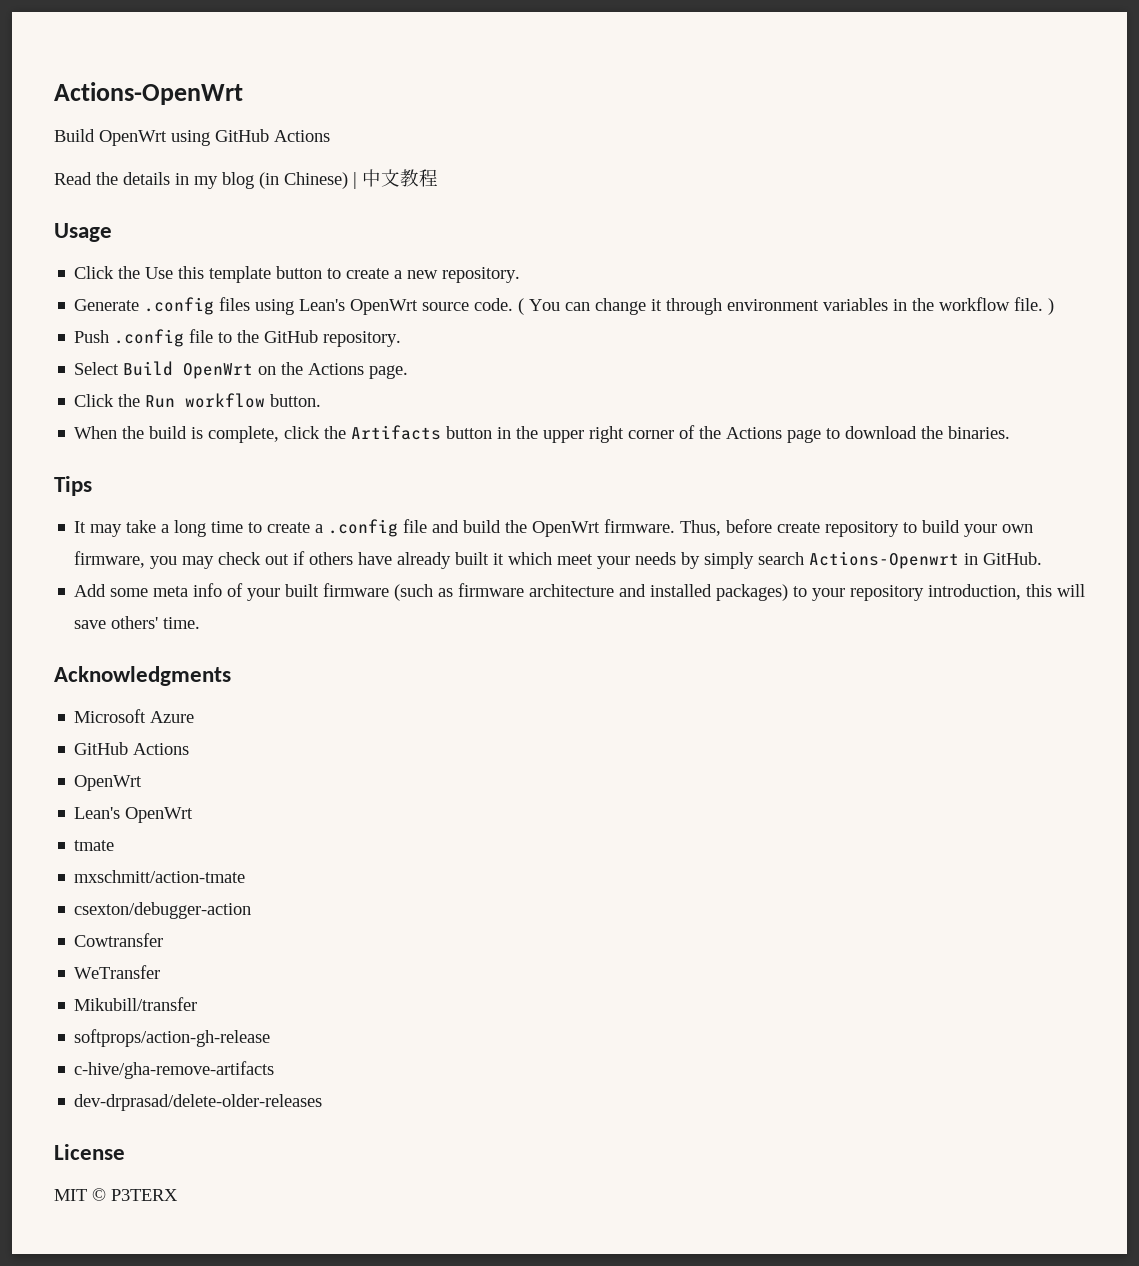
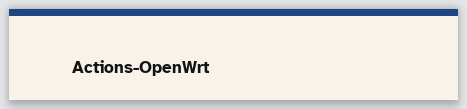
[54,129,330,146] [54,169,438,189] [54,223,112,242] [74,266,521,283] [74,297,1055,315] [74,329,402,347] [74,361,409,379] [74,393,322,408] [74,425,1011,443] [54,476,92,496] [74,519,1034,537] [74,551,1043,569] [74,583,1086,601] [74,616,201,629] [54,666,231,686] [74,709,195,723] [74,742,190,755] [74,775,143,791] [74,807,194,823] [74,840,115,851] [74,870,246,883] [74,902,252,919] [74,933,164,947] [74,965,161,979] [74,997,198,1011] [74,1029,271,1047] [74,1061,275,1079] [74,1094,323,1111] [54,1144,125,1160] [54,1188,178,1201] // Build OpenWrt using GitHub Actions // Read the details in my blog (in Chinese) | 中文教程 // Usage // Click the Use this template button to create a new repository. // Generate .config files using Lean's OpenWrt source code. ( You can change it through environment variables in the workflow file. ) // Push .config file to the GitHub repository. // Select Build OpenWrt on the Actions page. // Click the Run workflow button. // When the build is complete, click the Artifacts button in the upper right corner of the Actions page to download the binaries. // Tips // It may take a long time to create a .config file and build the OpenWrt firmware. Thus, before create repository to build your own firmware, you may check out if others have already built it which meet your needs by simply search Actions-Openwrt in GitHub. // Add some meta info of your built firmware (such as firmware architecture and installed packages) to your repository introduction, this will save others' time. // Acknowledgments // Microsoft Azure // GitHub Actions // OpenWrt // Lean's OpenWrt // tmate // mxschmitt/action-tmate // csexton/debugger-action // Cowtransfer // WeTransfer // Mikubill/transfer // softprops/action-gh-release // c-hive/gha-remove-artifacts // dev-drprasad/delete-older-releases // License // MIT © P3TERX -> (210, 68) none

